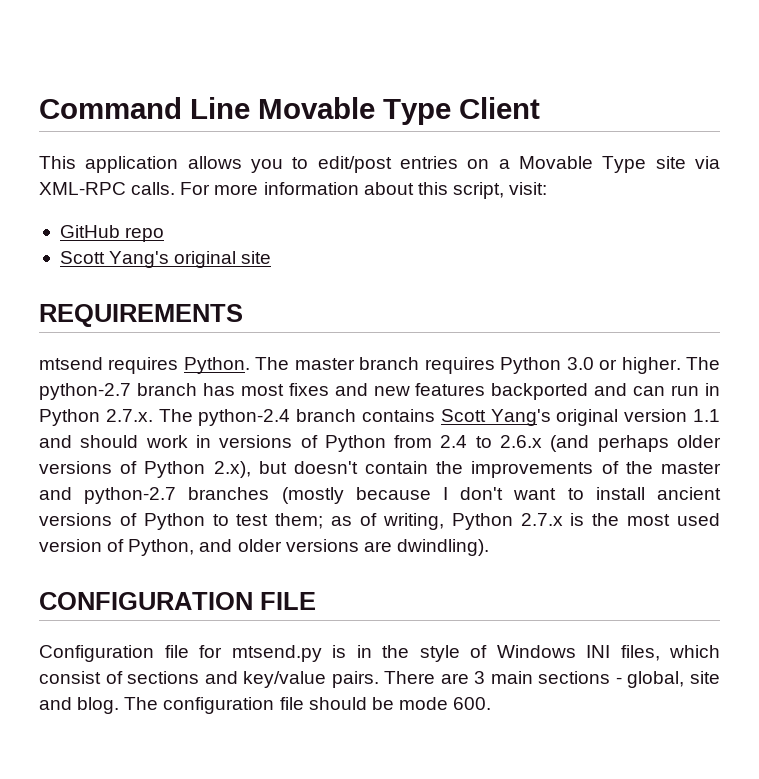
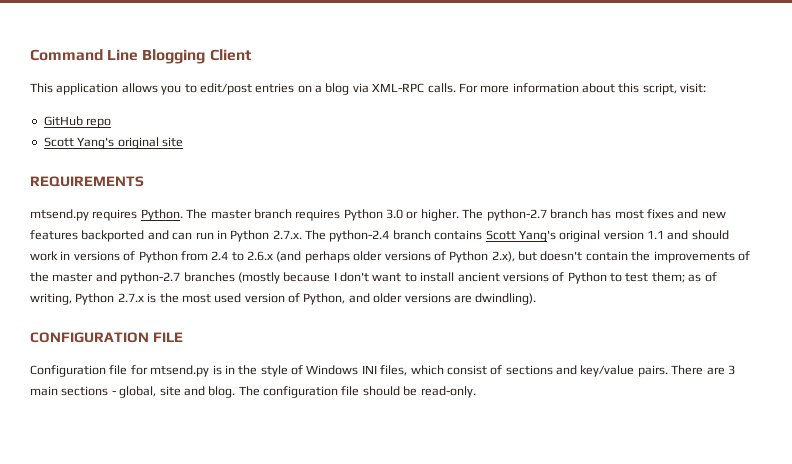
[258,97,451,125] Movable Type -> [142,49,206,64] Blogging
[518,156,686,173] Movable Type site -> [325,83,350,95] blog
[39,357,103,370] mtsend -> [30,209,89,221] mtsend.py
[398,697,492,710] mode 600. -> [420,386,476,398] read-only.

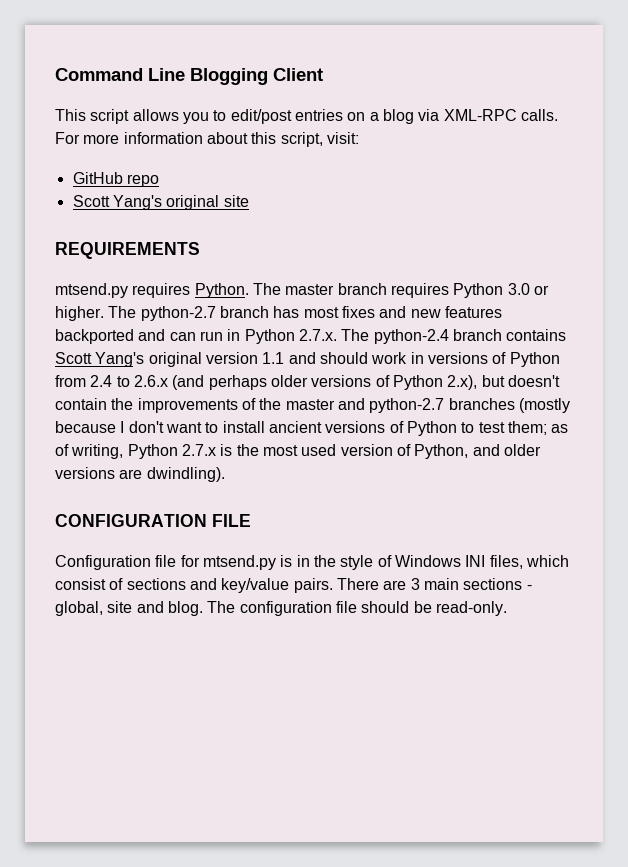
[56,83,119,95] application -> [90,109,130,124] script

